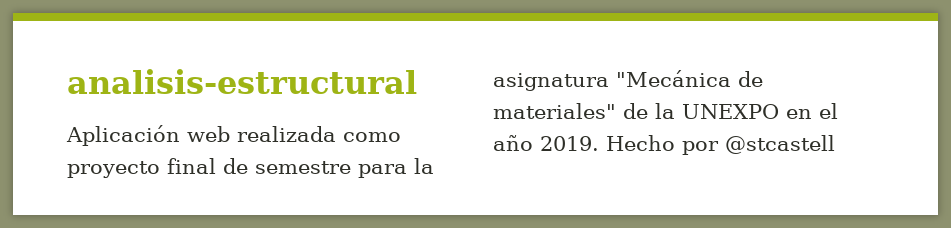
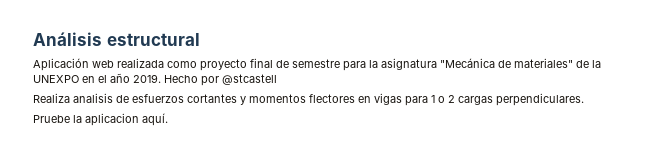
[67,69,417,94] analisis-estructural -> [33,32,200,46] Análisis estructural
(835, 144) none -> [33,93,584,106] [33,113,168,126] // Realiza analisis de esfuerzos cortantes y momentos flectores en vigas para 1 o 2 cargas perpendiculares. // Pruebe la aplicacion aquí.

